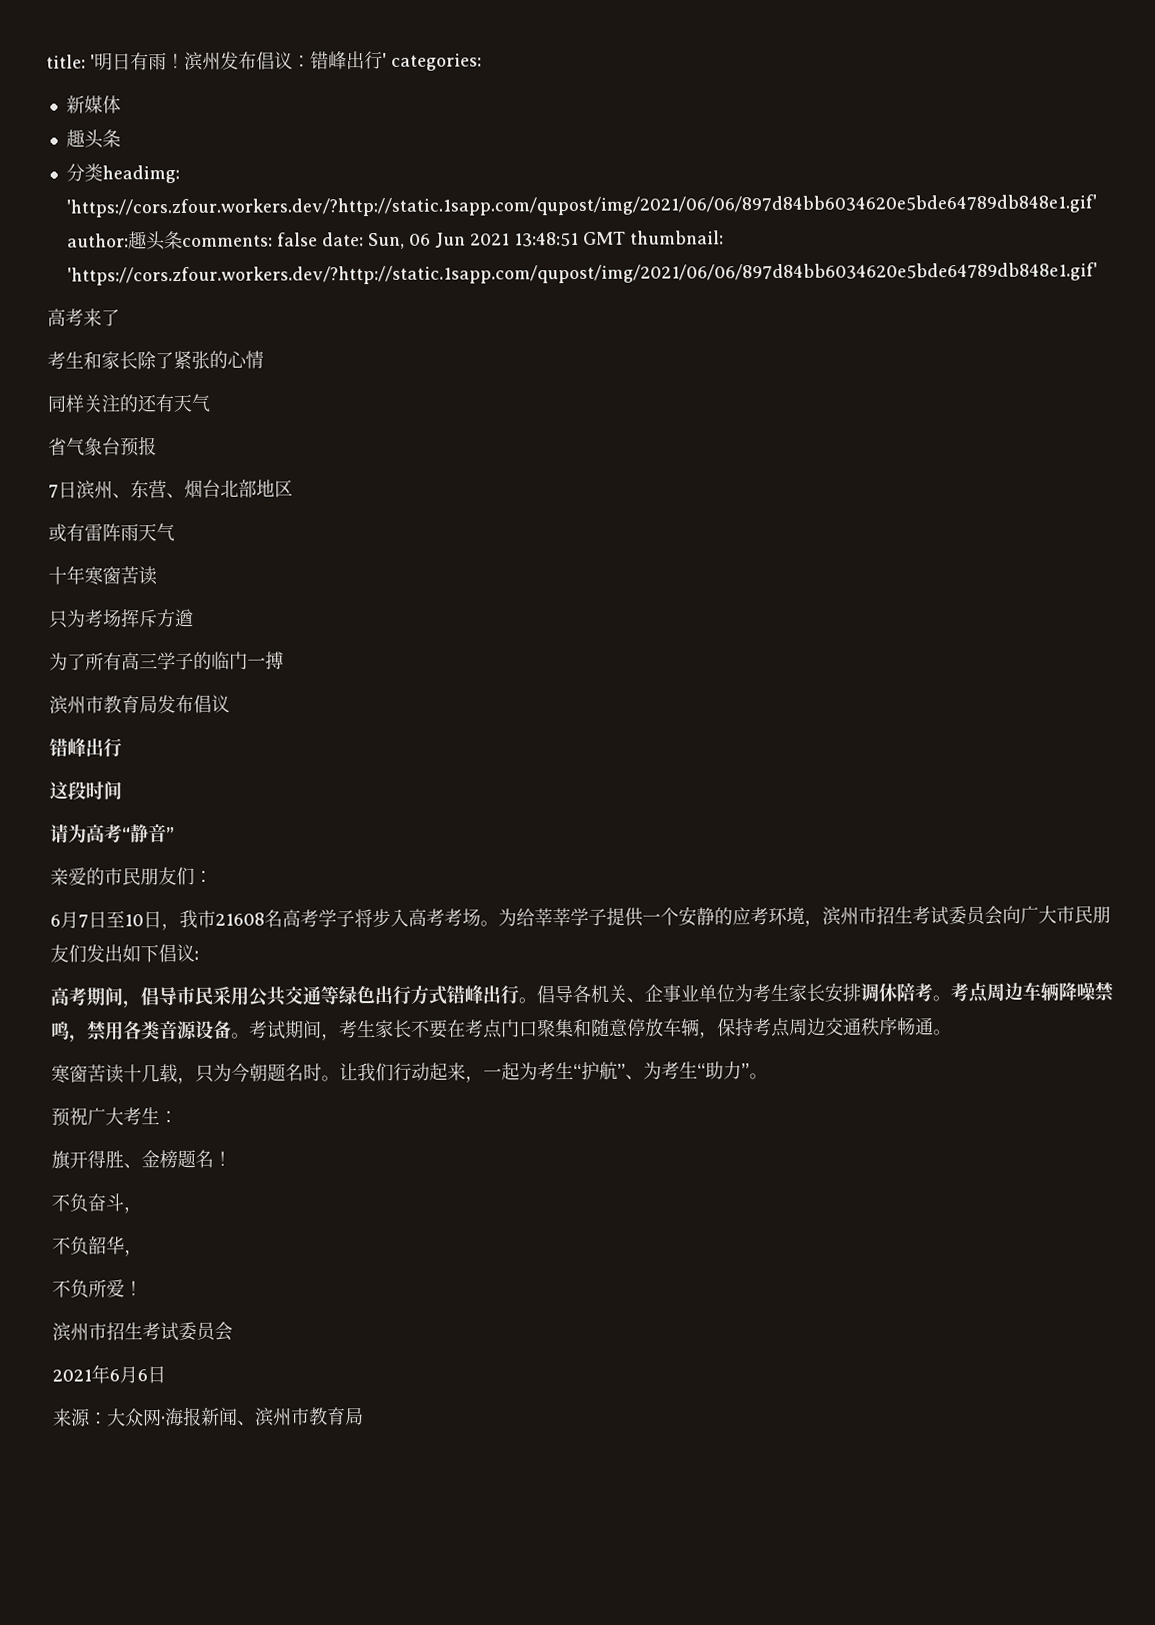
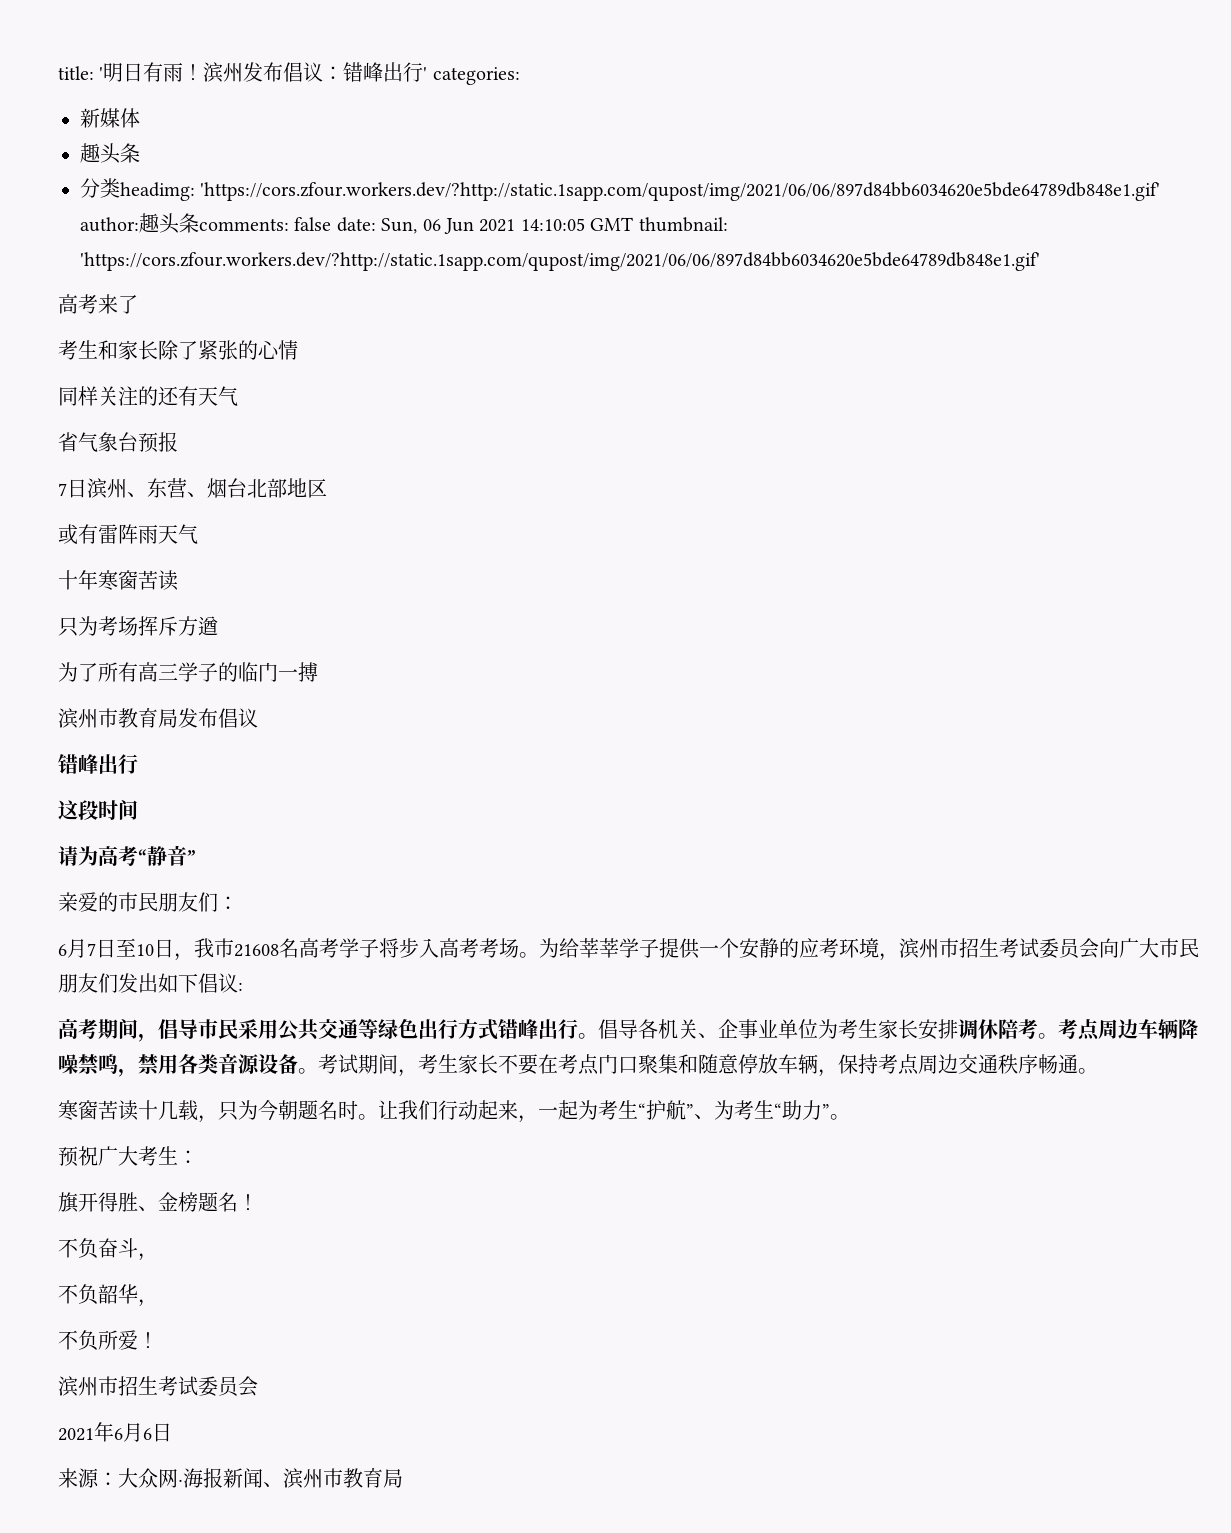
[513,231,579,247] 13:48:51 -> [520,218,585,231] 14:10:05

